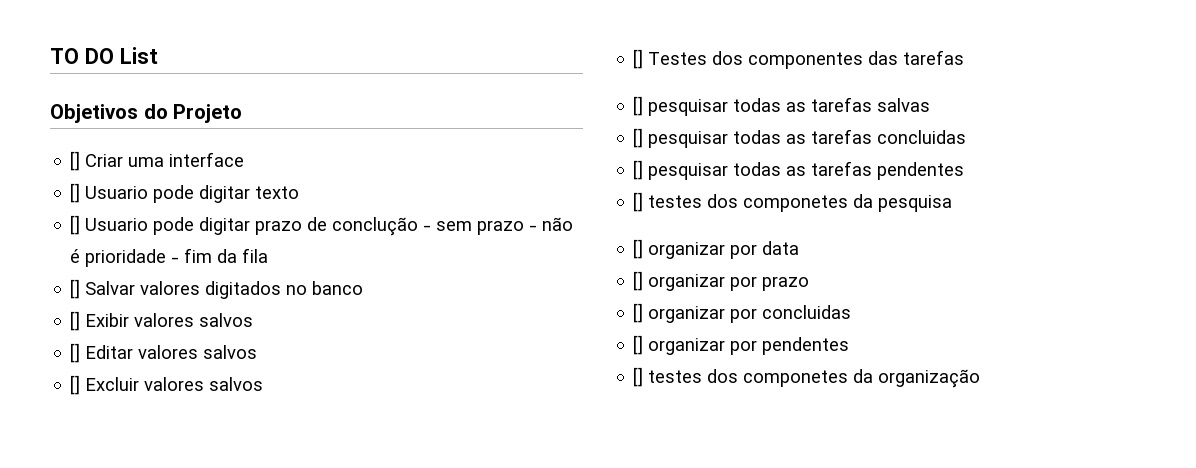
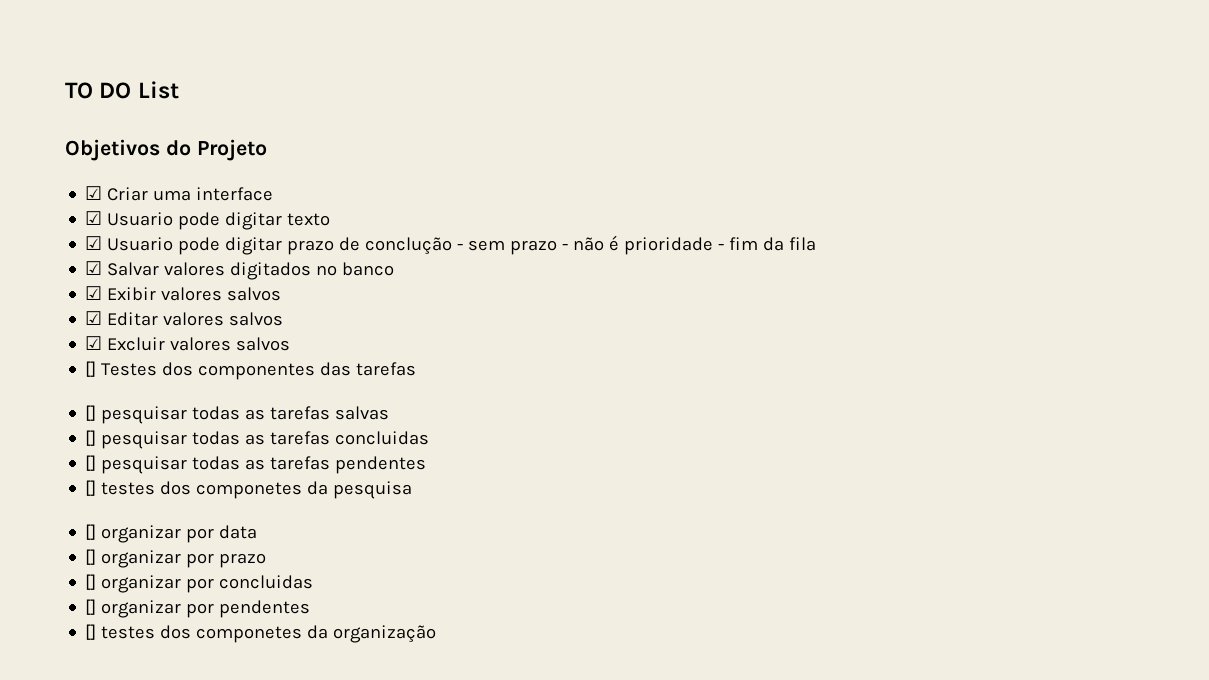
[70,151,81,171] [] -> [85,186,103,200] ☑
[70,183,81,203] [] -> [85,211,103,225] ☑
[70,215,81,235] [] -> [85,236,103,250] ☑
[70,279,81,299] [] -> [85,261,103,275] ☑
[70,311,81,331] [] -> [85,286,103,300] ☑
[70,343,81,363] [] -> [85,311,103,325] ☑
[70,375,81,395] [] -> [85,336,103,350] ☑

